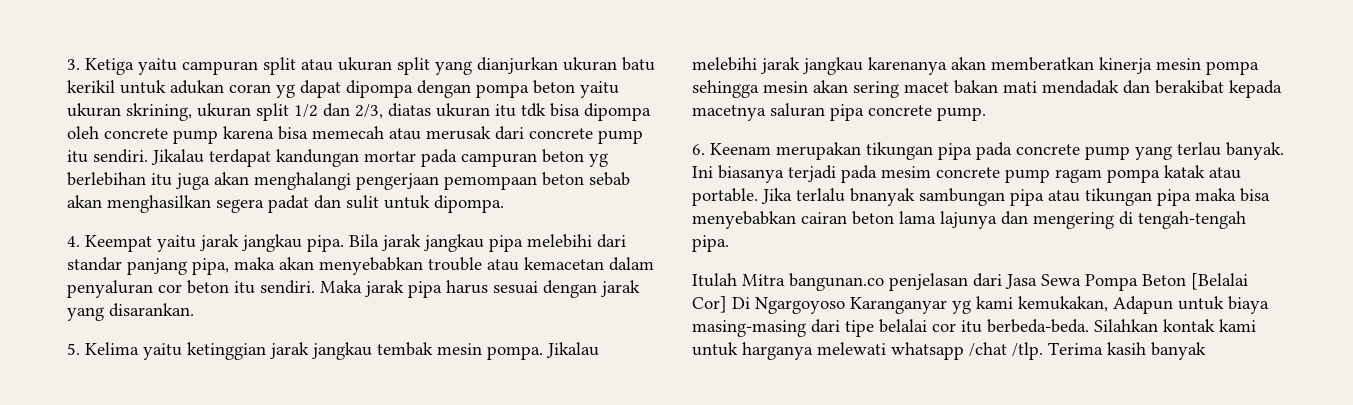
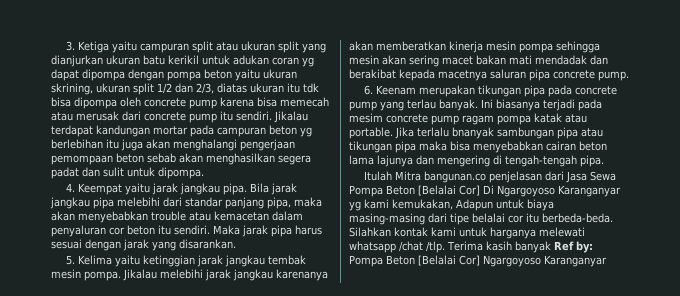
(1206, 351) none -> [553,241,593,253] [349,255,607,267] Ref by: Pompa Beton [Belalai Cor] Ngargoyoso Karanganyar

